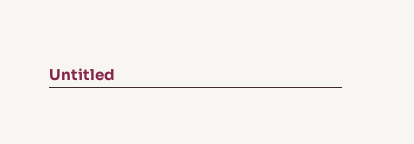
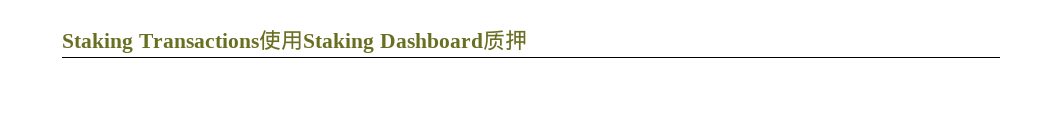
[49,68,115,81] Untitled -> [62,30,527,53] Staking Transactions使用Staking Dashboard质押

